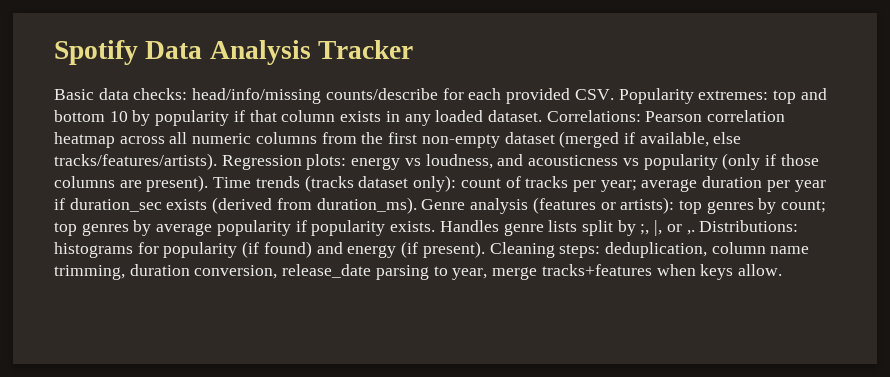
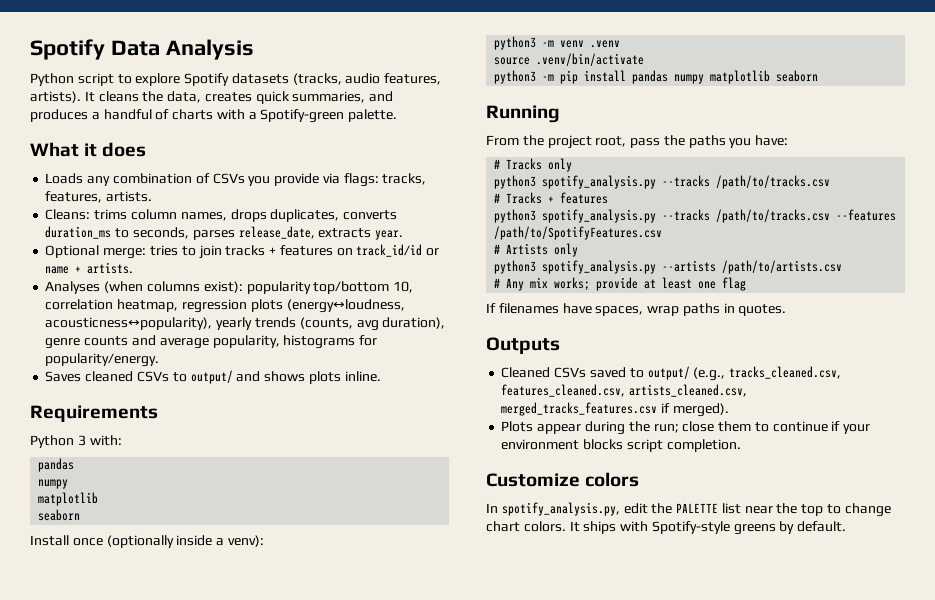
[318,40,414,59] [54,88,827,104] [54,110,786,126] [54,131,742,148] [54,153,819,170] [54,175,826,192] [54,197,827,214] [54,220,799,236] [54,241,810,258] [54,264,782,280] Tracker // Basic data checks: head/info/missing counts/describe for each provided CSV. Popularity extremes: top and bottom 10 by popularity if that column exists in any loaded dataset. Correlations: Pearson correlation heatmap across all numeric columns from the first non-empty dataset (merged if available, else tracks/features/artists). Regression plots: energy vs loudness, and acousticness vs popularity (only if those columns are present). Time trends (tracks dataset only): count of tracks per year; average duration per year if duration_sec exists (derived from duration_ms). Genre analysis (features or artists): top genres by count; top genres by average popularity if popularity exists. Handles genre lists split by ;, |, or ,. Distributions: histograms for popularity (if found) and energy (if present). Cleaning steps: deduplication, column name trimming, duration conversion, release_date parsing to year, merge tracks+features when keys allow. -> [30,73,442,86] [30,91,394,104] [30,109,398,123] [30,142,147,157] [45,173,427,187] [45,191,153,203] [45,209,398,222] [45,226,404,240] [45,244,440,259] [45,262,134,274] [45,281,414,294] [45,299,405,313] [45,317,446,331] [45,335,378,349] [45,353,160,367] [45,370,381,384] [30,405,158,422] [30,435,122,448] [38,458,75,472] [38,479,69,489] [38,492,99,506] [38,509,81,521] [30,535,264,548] [494,36,621,50] [494,53,645,66] [494,70,819,84] [486,105,560,123] [486,135,789,149] [494,158,573,172] [494,175,831,189] [494,192,609,204] [494,209,897,223] [494,226,663,240] [494,243,579,257] [494,260,843,274] [494,277,747,291] [486,303,787,316] [486,337,560,354] [501,366,842,381] [501,384,748,397] [501,402,729,417] [501,421,871,435] [501,439,741,452] [486,472,640,487] [486,502,891,517] [486,521,847,535] // Python script to explore Spotify datasets (tracks, audio features, artists). It cleans the data, creates quick summaries, and produces a handful of charts with a Spotify-green palette. // What it does // Loads any combination of CSVs you provide via flags: tracks, features, artists. // Cleans: trims column names, drops duplicates, converts duration_ms to seconds, parses release_date, extracts year. // Optional merge: tries to join tracks + features on track_id/id or name + artists. // Analyses (when columns exist): popularity top/bottom 10, correlation heatmap, regression plots (energy↔loudness, acousticness↔popularity), yearly trends (counts, avg duration), genre counts and average popularity, histograms for popularity/energy. // Saves cleaned CSVs to output/ and shows plots inline. // Requirements // Python 3 with: // pandas // numpy // matplotlib // seaborn // Install once (optionally inside a venv): // python3 -m venv .venv // source .venv/bin/activate // python3 -m pip install pandas numpy matplotlib seaborn // Running // From the project root, pass the paths you have: // # Tracks only // python3 spotify_analysis.py --tracks /path/to/tracks.csv // # Tracks + features // python3 spotify_analysis.py --tracks /path/to/tracks.csv --features /path/to/SpotifyFeatures.csv // # Artists only // python3 spotify_analysis.py --artists /path/to/artists.csv // # Any mix works; provide at least one flag // If filenames have spaces, wrap paths in quotes. // Outputs // Cleaned CSVs saved to output/ (e.g., tracks_cleaned.csv, features_cleaned.csv, artists_cleaned.csv, merged_tracks_features.csv if merged). // Plots appear during the run; close them to continue if your environment blocks script completion. // Customize colors // In spotify_analysis.py, edit the PALETTE list near the top to change chart colors. It ships with Spotify-style greens by default.

